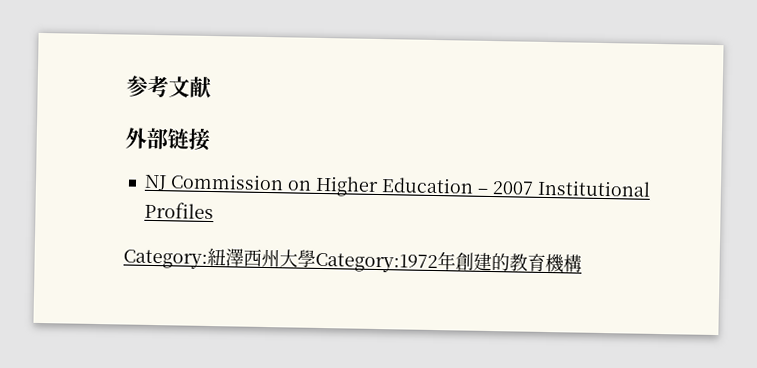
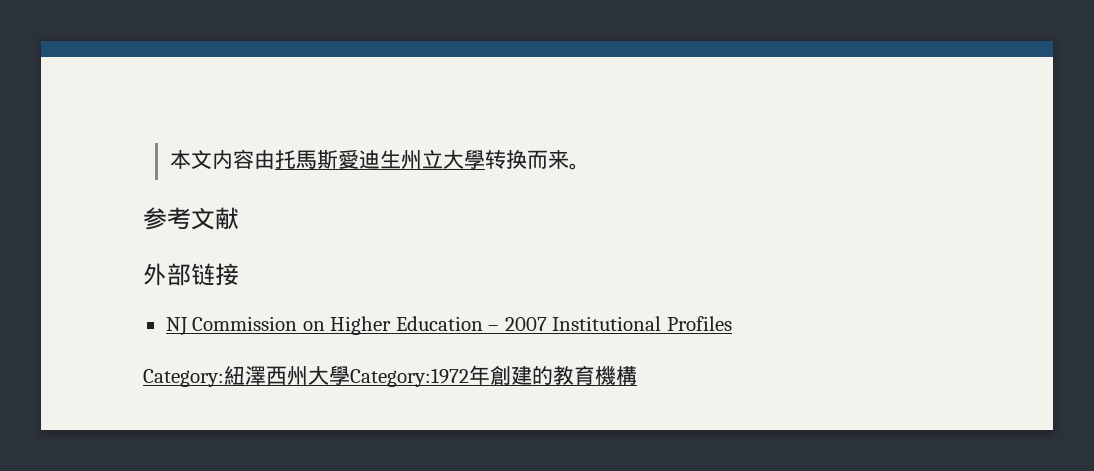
(126, 86) none -> [169,149,590,170] 本文内容由托馬斯愛迪生州立大學转换而来。 //

